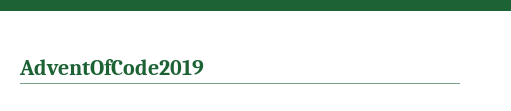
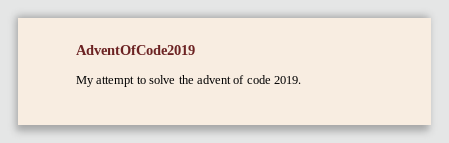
(204, 67) none -> [76,75,301,87] // My attempt to solve the advent of code 2019.

